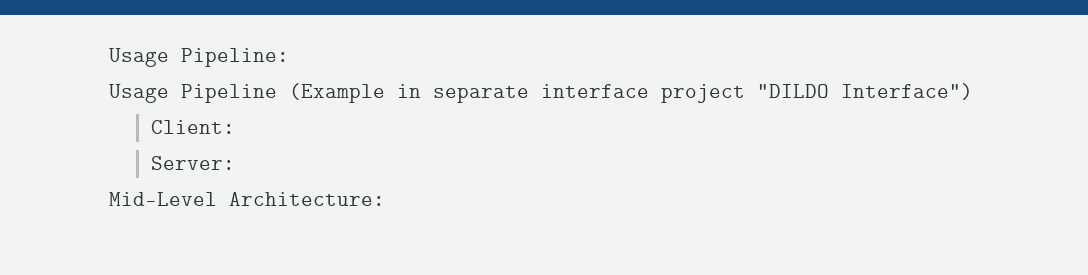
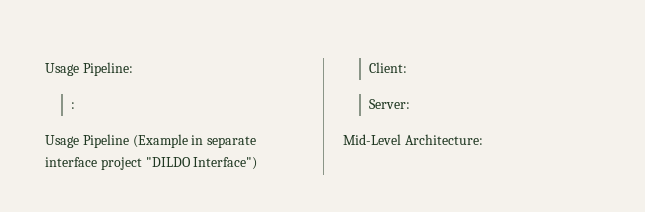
(289, 57) none -> [71,102,76,109] // :

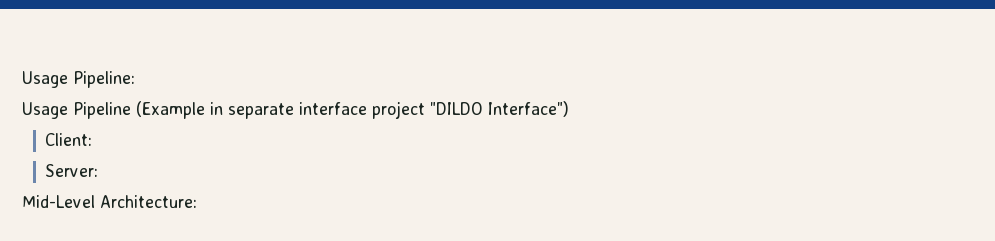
[71,102,76,109] // : -> (135, 79) none

